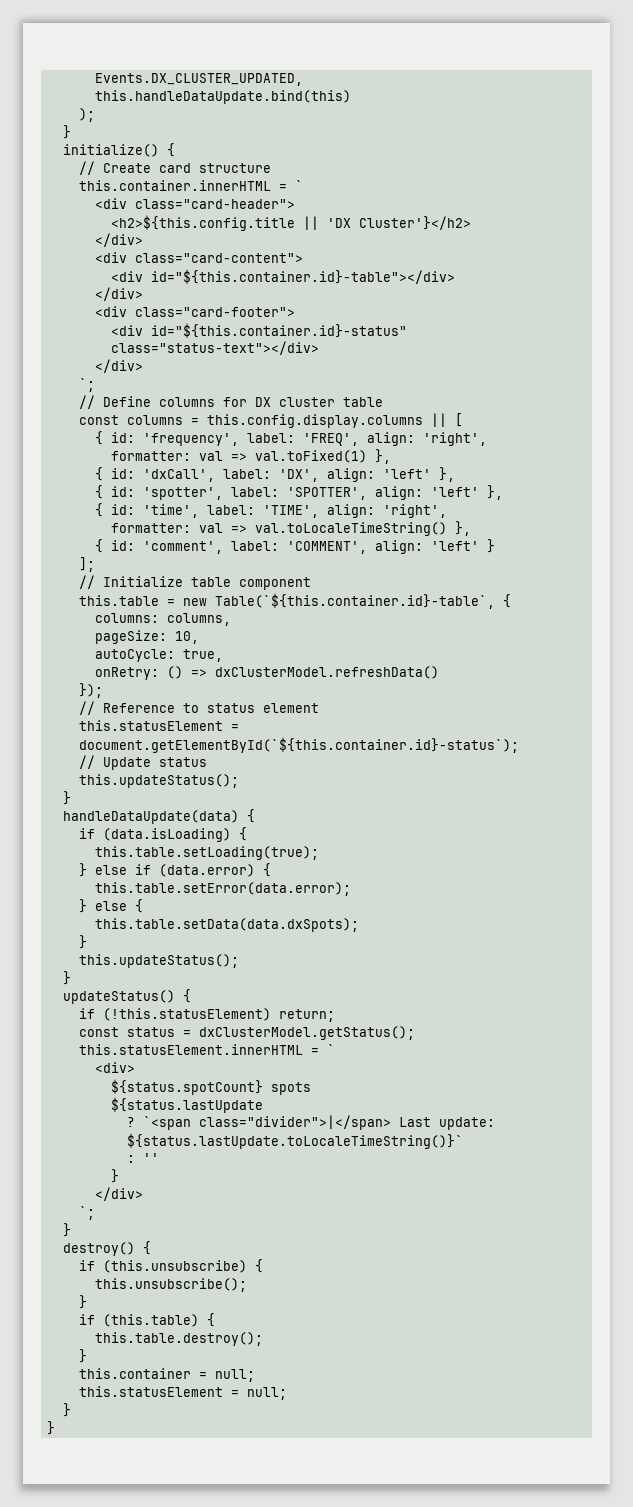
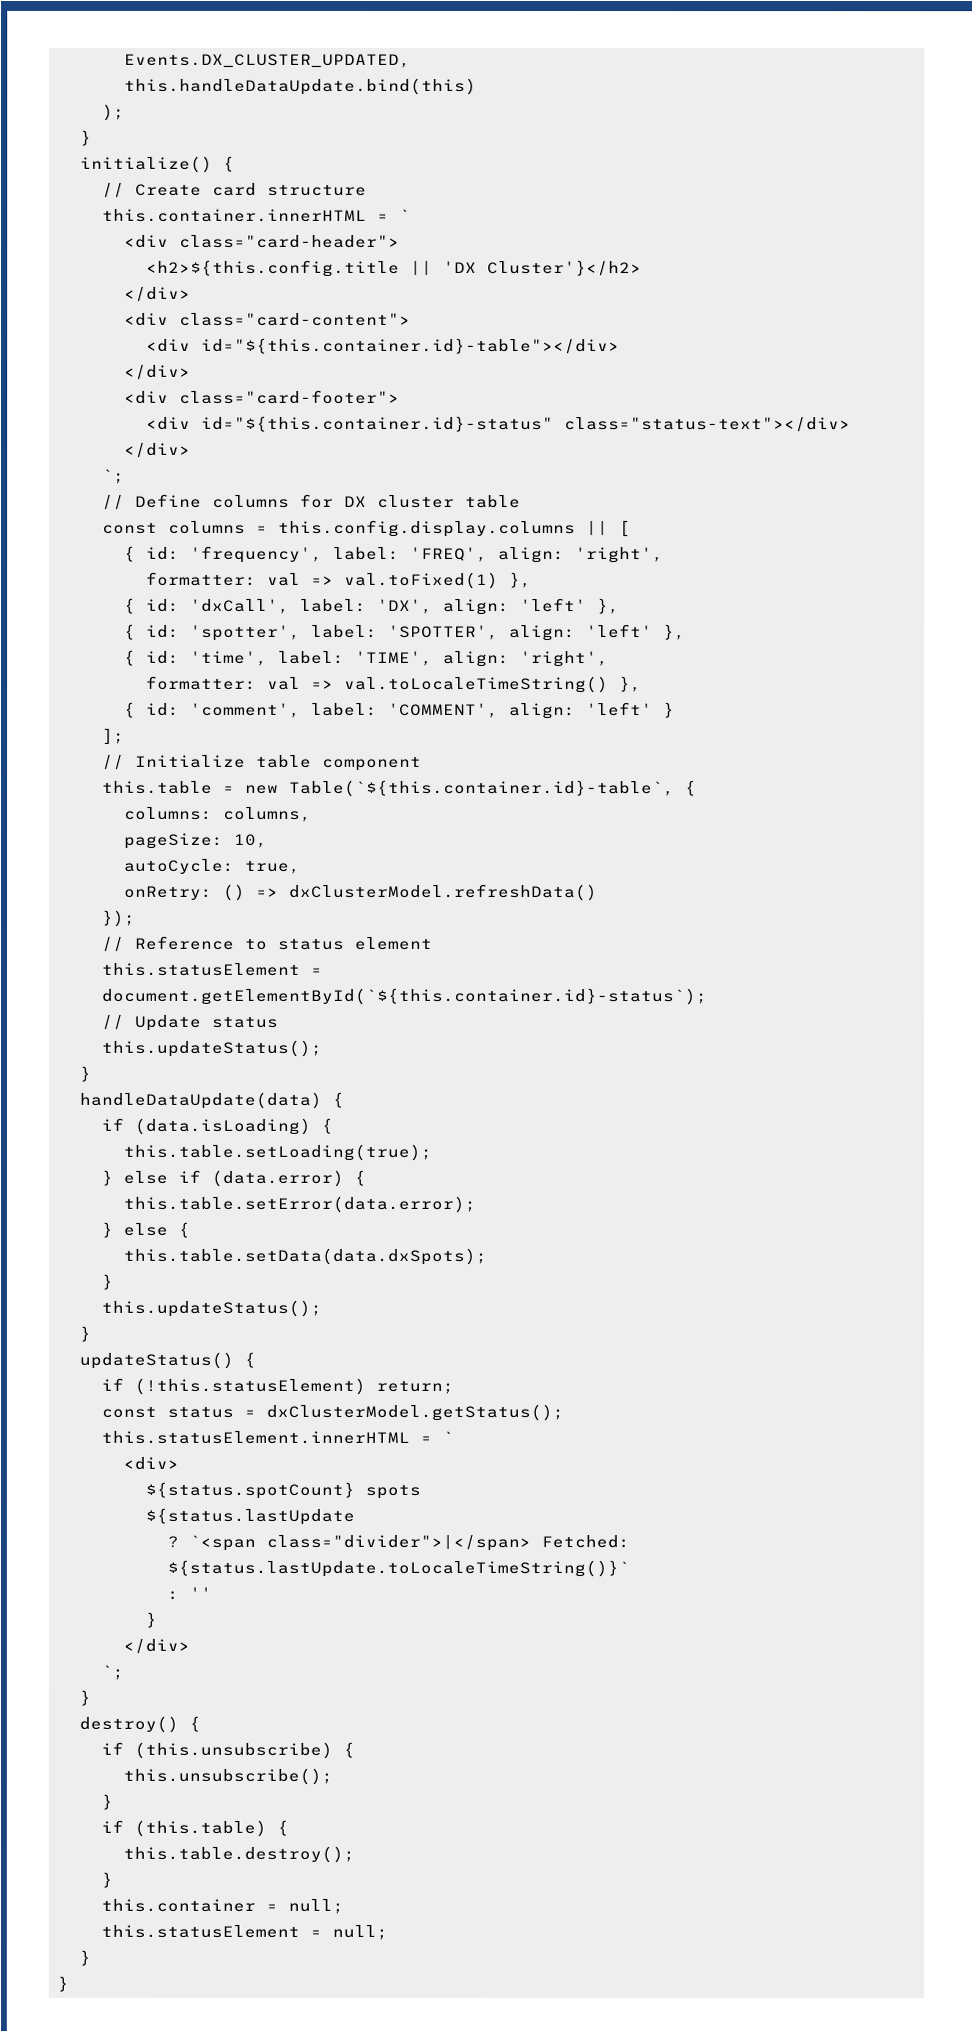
[399,1117,496,1130] Last update: -> [541,1535,630,1549] Fetched:

